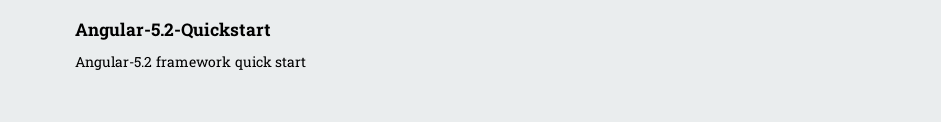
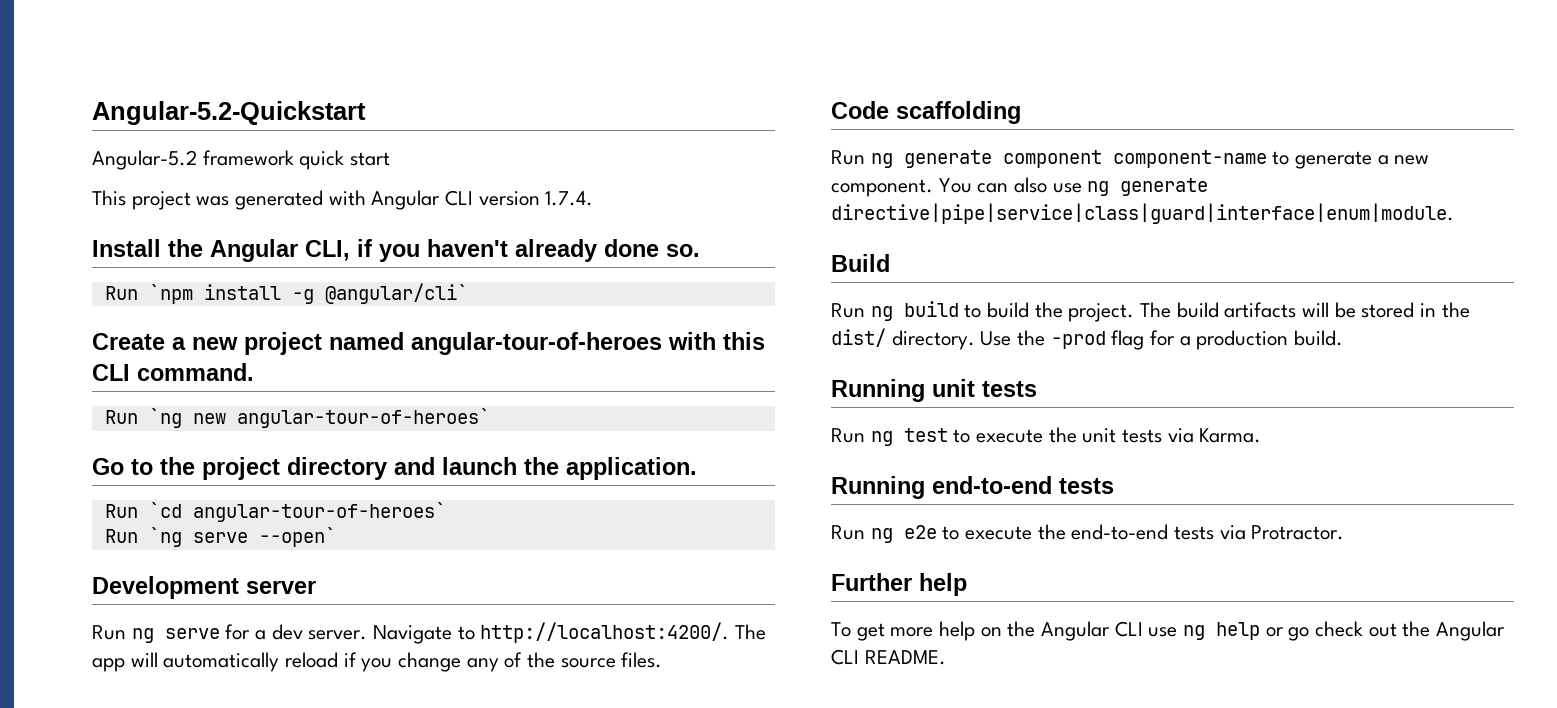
(307, 62) none -> [92,190,594,210] [92,239,700,262] [104,283,468,304] [92,332,765,355] [92,363,254,381] [104,408,490,428] [92,457,697,480] [104,502,446,522] [104,527,336,547] [92,576,316,599] [92,622,767,644] [92,652,663,672] [831,101,1021,124] [831,150,1430,169] [831,177,1209,197] [831,203,1454,224] [831,254,890,272] [831,301,1470,322] [831,328,1344,350] [831,379,1037,402] [831,427,1262,446] [831,476,1114,499] [831,524,1345,543] [831,573,967,596] [831,621,1506,641] [831,649,946,665] // This project was generated with Angular CLI version 1.7.4. // Install the Angular CLI, if you haven't already done so. // Run `npm install -g @angular/cli` // Create a new project named angular-tour-of-heroes with this CLI command. // Run `ng new angular-tour-of-heroes` // Go to the project directory and launch the application. // Run `cd angular-tour-of-heroes` // Run `ng serve --open` // Development server // Run ng serve for a dev server. Navigate to http://localhost:4200/. The app will automatically reload if you change any of the source files. // Code scaffolding // Run ng generate component component-name to generate a new component. You can also use ng generate directive|pipe|service|class|guard|interface|enum|module. // Build // Run ng build to build the project. The build artifacts will be stored in the dist/ directory. Use the -prod flag for a production build. // Running unit tests // Run ng test to execute the unit tests via Karma. // Running end-to-end tests // Run ng e2e to execute the end-to-end tests via Protractor. // Further help // To get more help on the Angular CLI use ng help or go check out the Angular CLI README.

